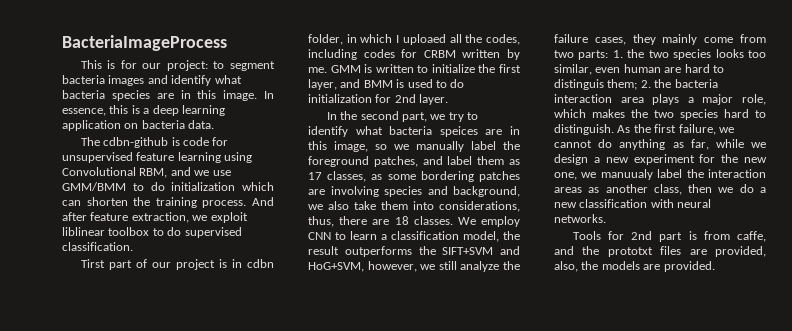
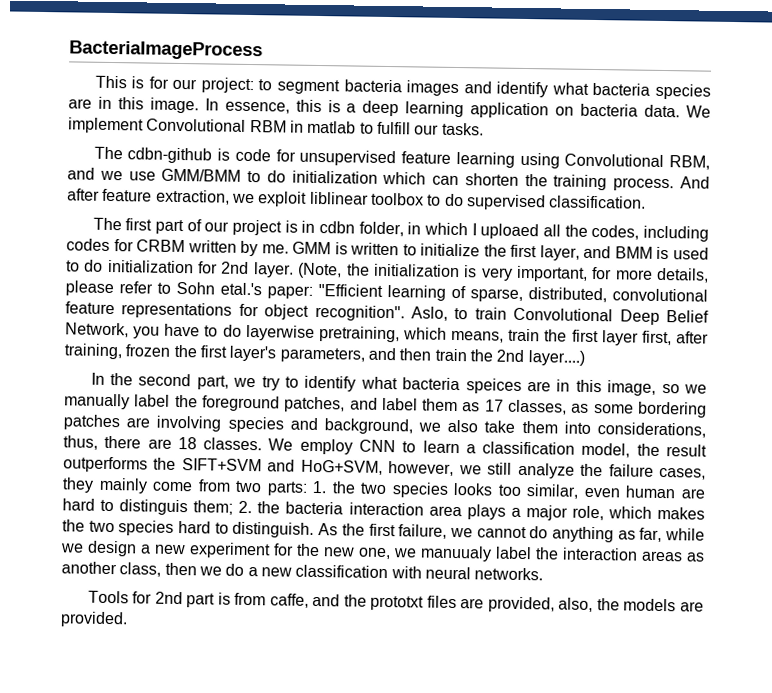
(215, 124) none -> [686,105,712,118] [68,117,484,136] We implement Convolutional RBM in matlab to fulfill our tasks.
[80,259,105,268] Tirst -> [92,217,153,231] The first
(449, 99) none -> [297,262,709,283] [65,280,708,303] [65,301,710,325] [65,322,709,346] [64,343,585,366] (Note, the initialization is very important, for more details, please refer to Sohn etal.'s paper: "Efficient learning of sparse, distributed, convolutional feature representations for object recognition". Aslo, to train Convolutional Deep Belief Network, you have to do layerwise pretraining, which means, train the first layer first, after training, frozen the first layer's parameters, and then train the 2nd layer....)

